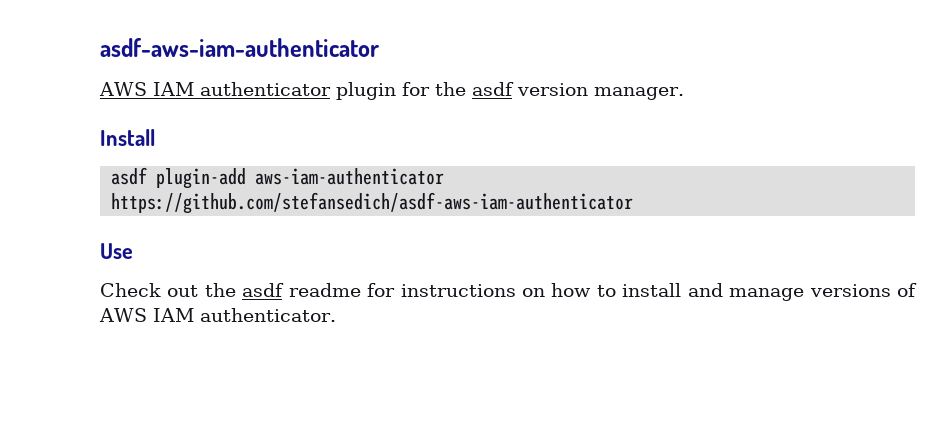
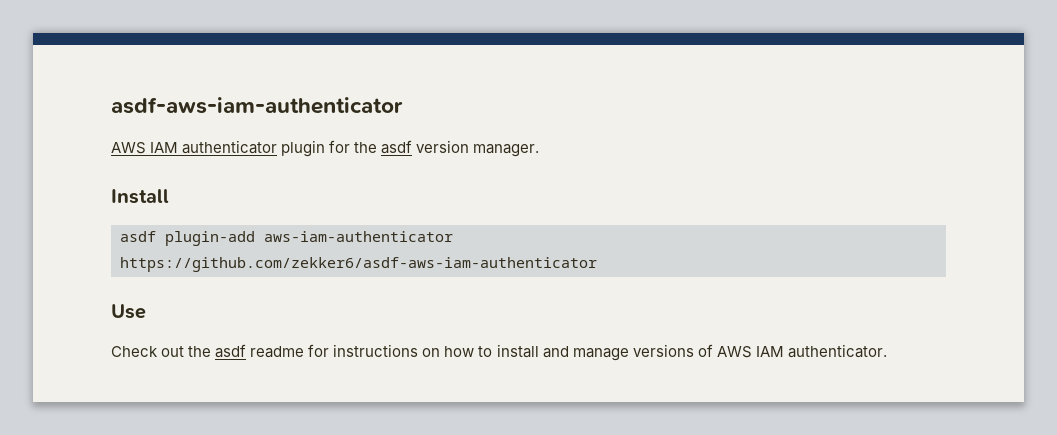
[111,192,634,214] https://github.com/stefansedich/asdf-aws-iam-authenticator -> [120,257,597,272] https://github.com/zekker6/asdf-aws-iam-authenticator

